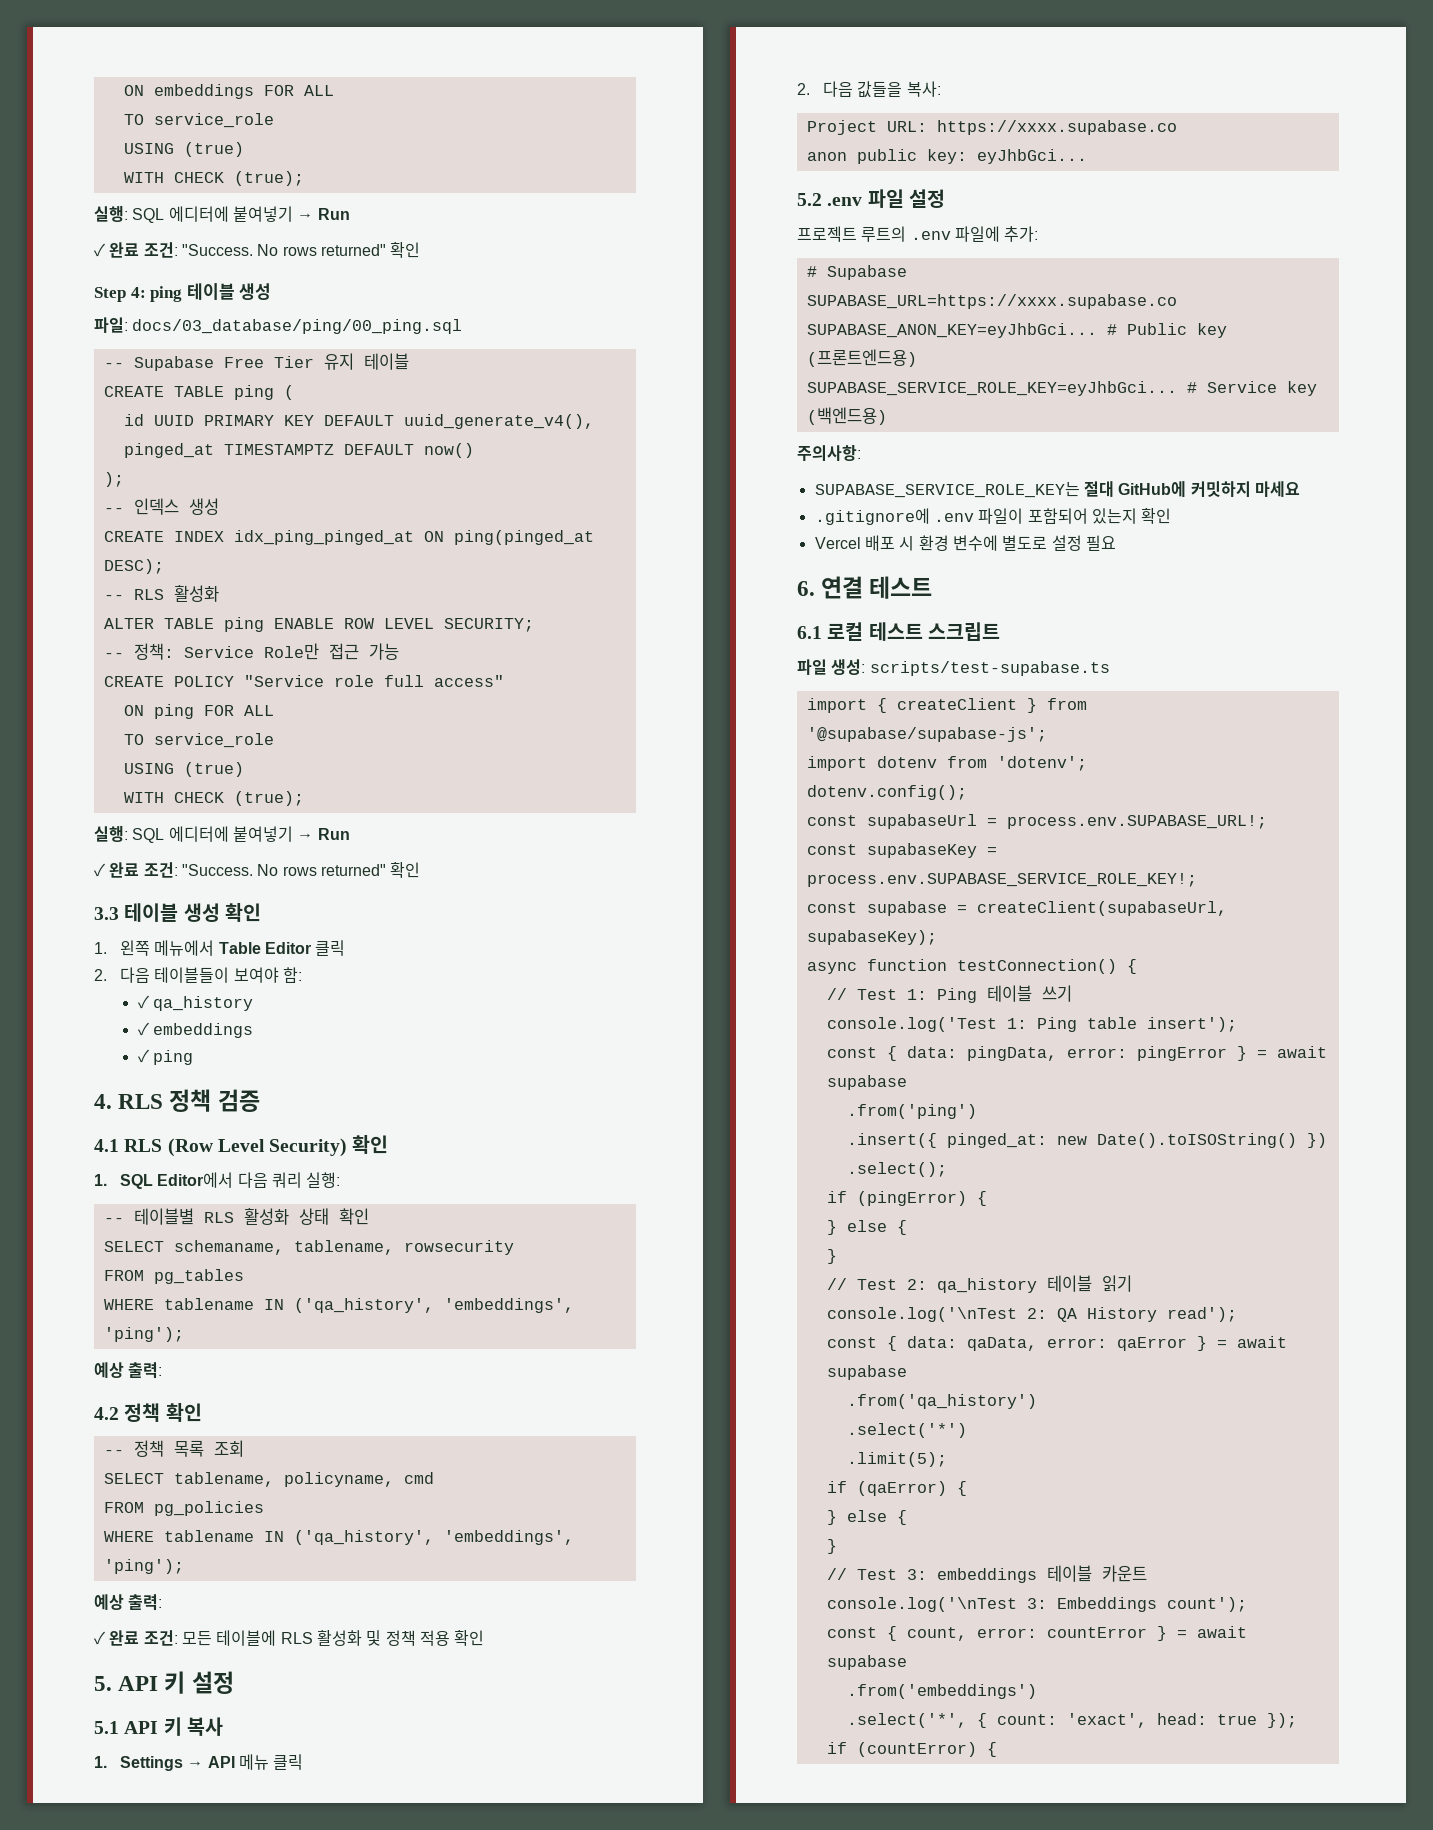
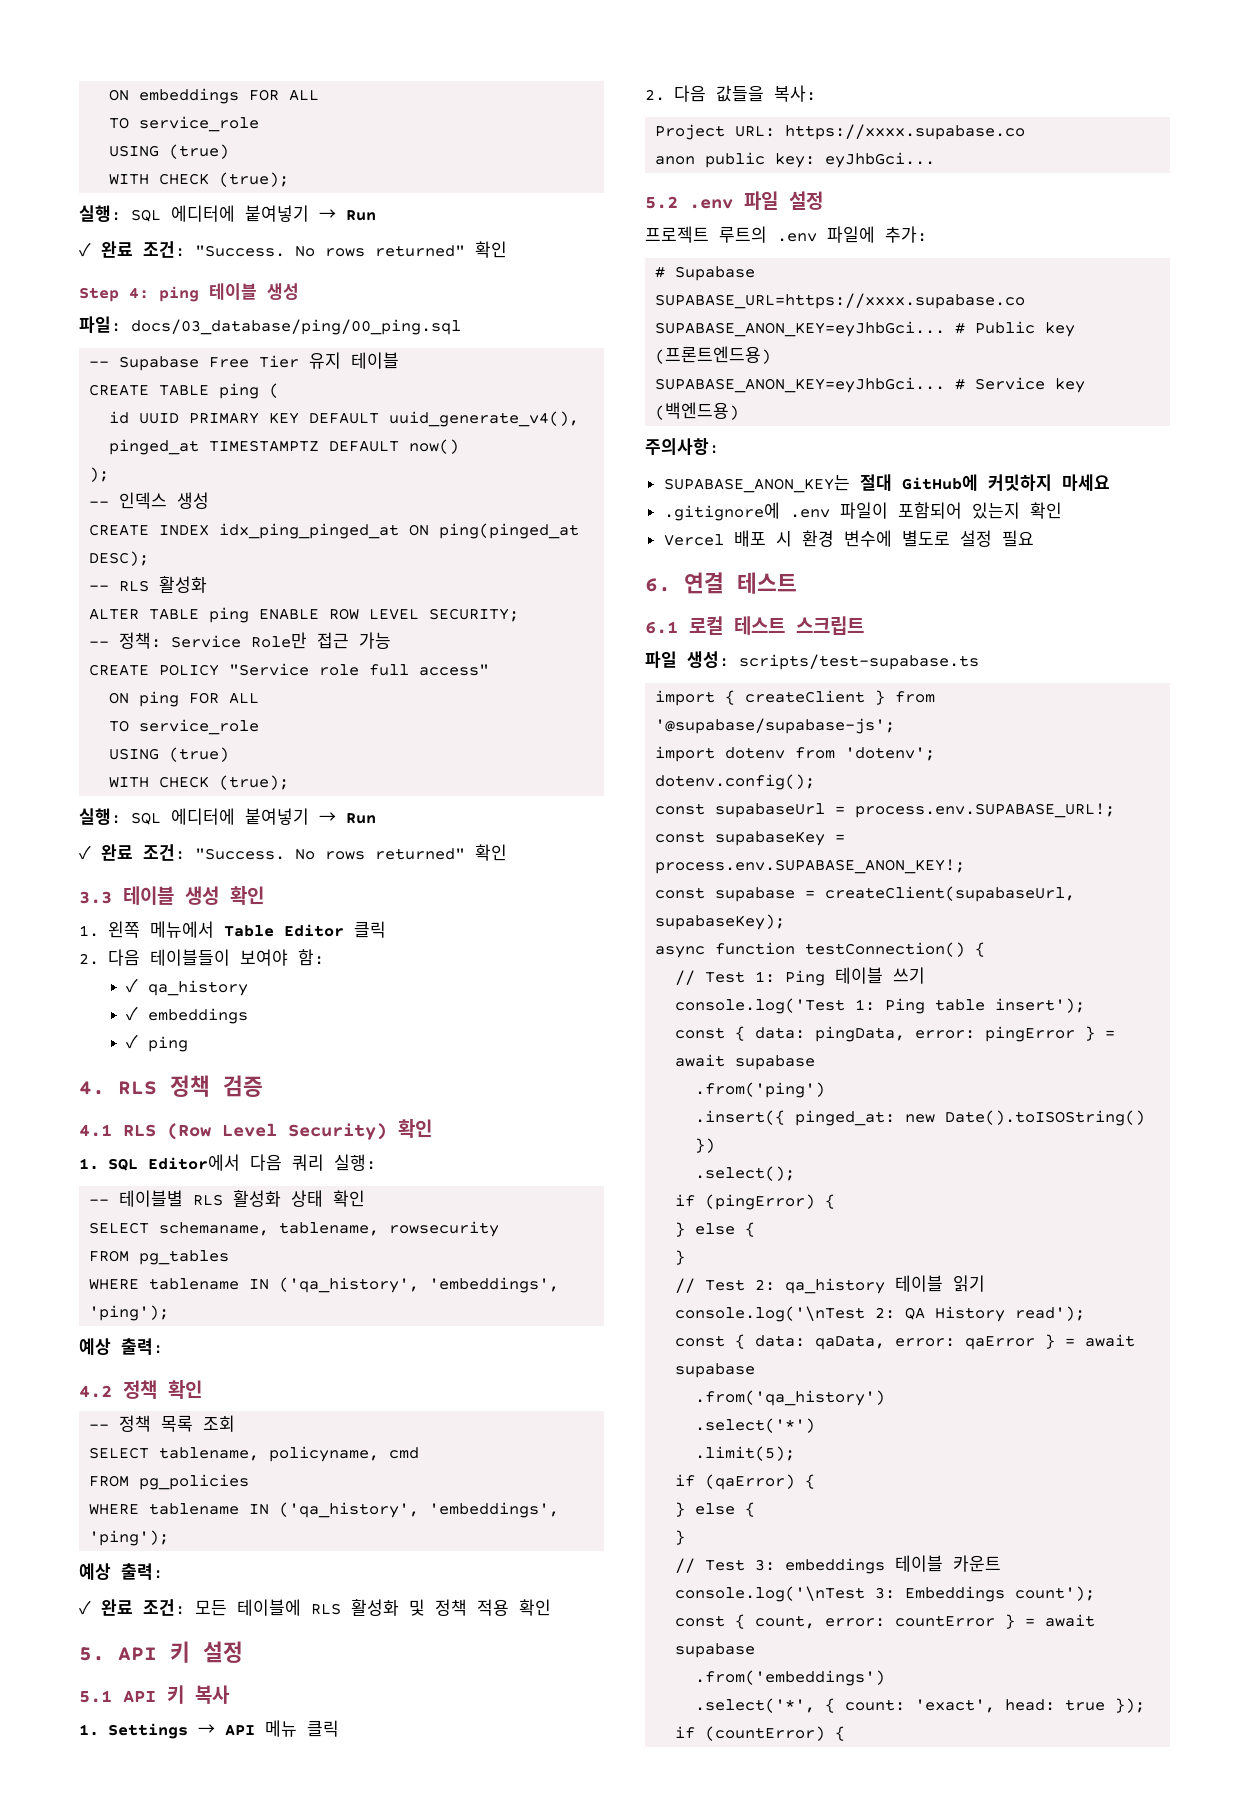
[806,381,1177,396] SUPABASE_SERVICE_ROLE_KEY=eyJhbGci... -> [655,377,946,393] SUPABASE_ANON_KEY=eyJhbGci...
[814,481,1080,498] SUPABASE_SERVICE_ROLE_KEY는 -> [663,474,850,493] SUPABASE_ANON_KEY는
[806,873,1197,887] process.env.SUPABASE_SERVICE_ROLE_KEY!; -> [655,859,966,874] process.env.SUPABASE_ANON_KEY!;

